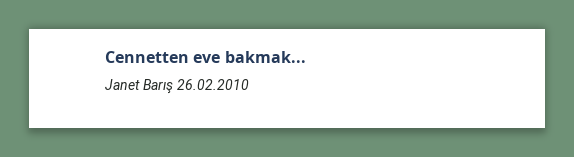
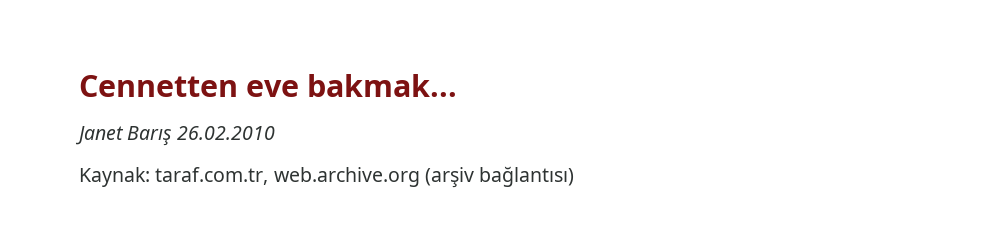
(249, 84) none -> [79,166,575,188] // Kaynak: taraf.com.tr, web.archive.org (arşiv bağlantısı)

